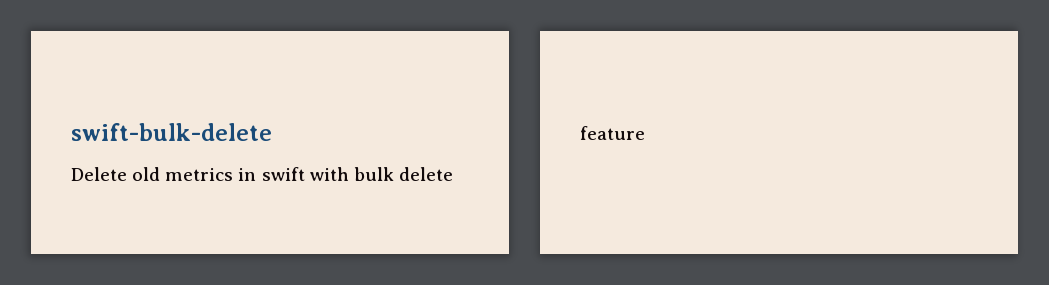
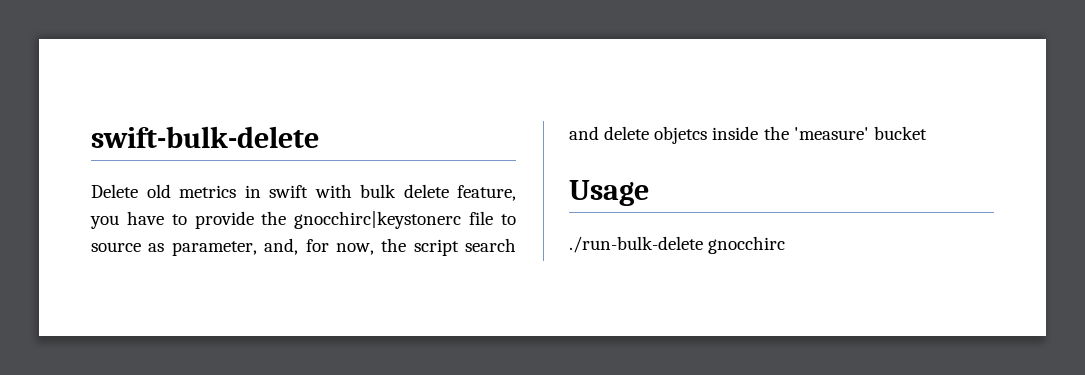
[580,126,645,140] feature -> [457,185,516,201] [90,211,516,229] [91,238,516,256] [569,126,927,144] [569,180,649,206] [569,236,786,254] feature, you have to provide the gnocchirc|keystonerc file to source as parameter, and, for now, the script search and delete objetcs inside the 'measure' bucket // Usage // ./run-bulk-delete gnocchirc

